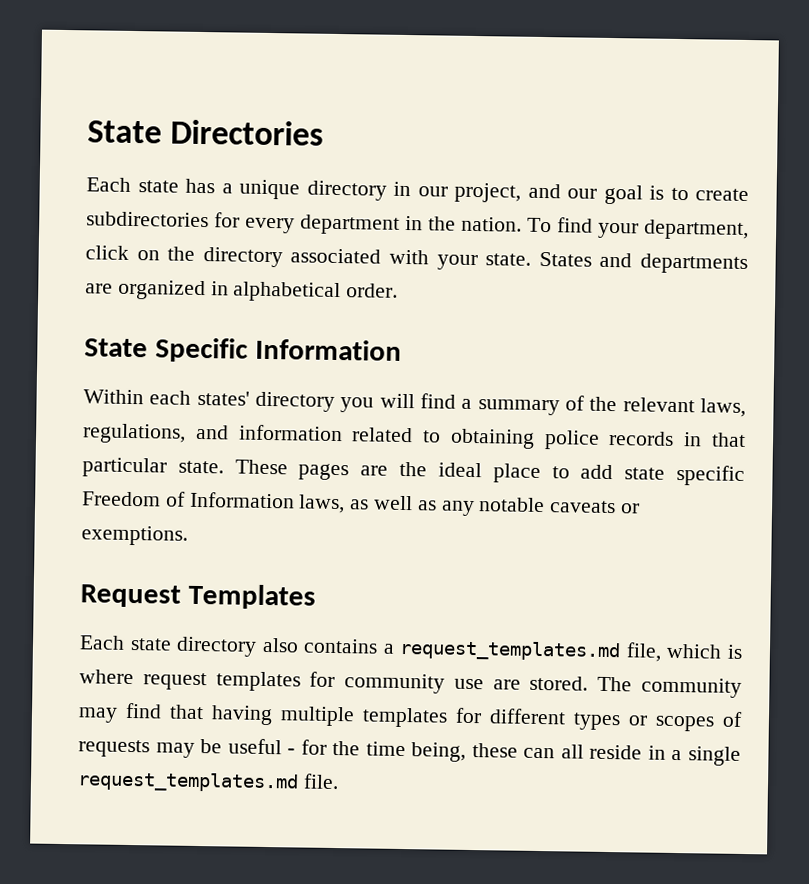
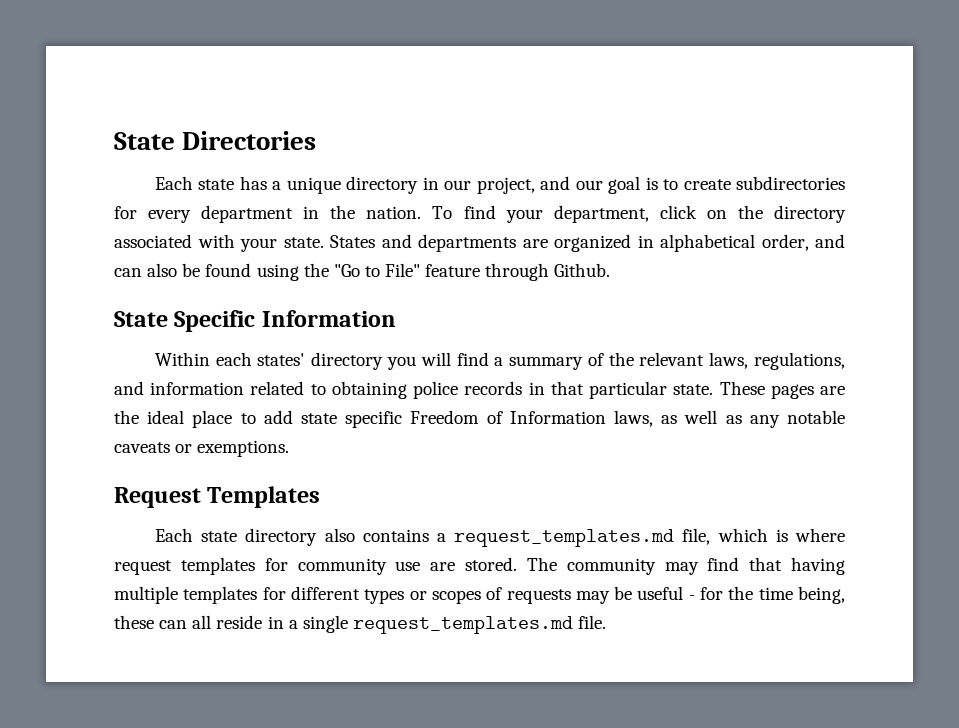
[346,283,399,298] order. -> [761,234,845,251] [114,263,611,281] order, and can also be found using the "Go to File" feature through Github.

